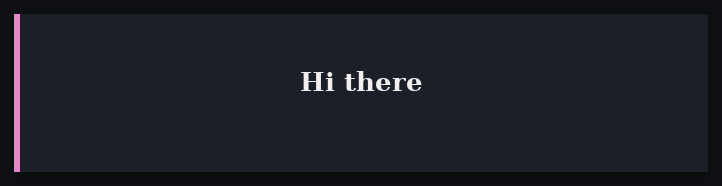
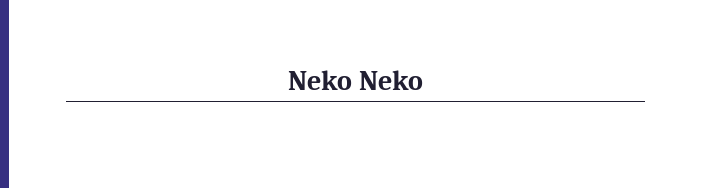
[299,71,423,91] Hi there -> [287,70,424,90] Neko Neko

